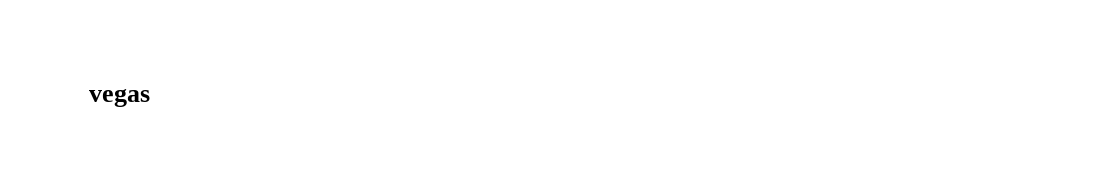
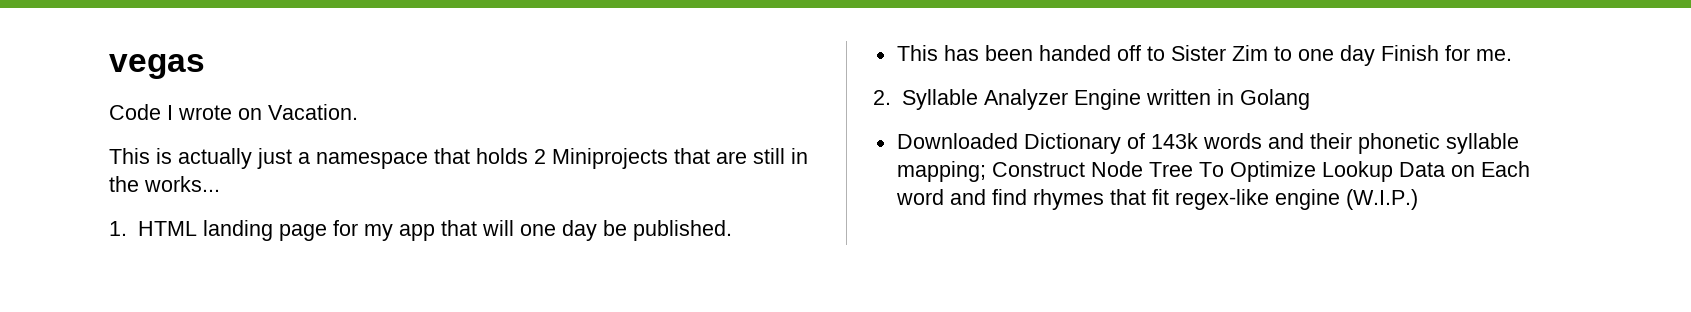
(150, 97) none -> [109,104,358,120] [109,148,808,169] [109,176,220,192] [109,220,732,241] [896,45,1512,66] [873,89,1310,110] [896,133,1519,154] [896,161,1530,182] [895,189,1418,210] // Code I wrote on Vacation. // This is actually just a namespace that holds 2 Miniprojects that are still in the works... // 1. HTML landing page for my app that will one day be published. // This has been handed off to Sister Zim to one day Finish for me. // 2. Syllable Analyzer Engine written in Golang // Downloaded Dictionary of 143k words and their phonetic syllable mapping; Construct Node Tree To Optimize Lookup Data on Each word and find rhymes that fit regex-like engine (W.I.P.)

